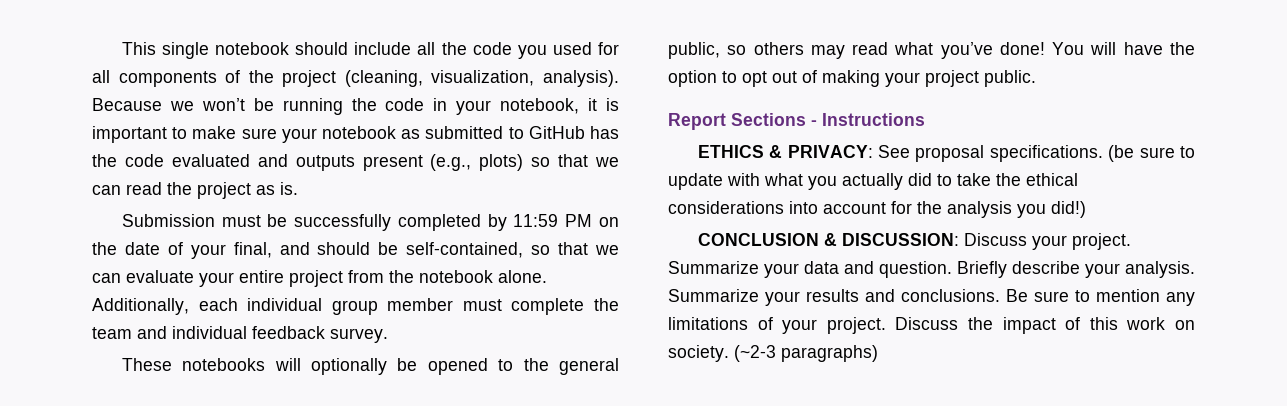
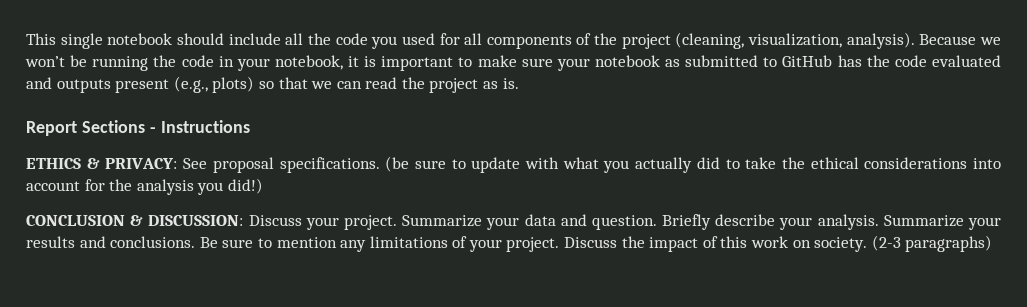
[121,214,619,231] [92,242,620,259] [92,270,547,287] [92,298,619,315] [92,326,388,343] [121,358,619,375] [668,42,1195,59] [668,70,1036,87] // Submission must be successfully completed by 11:59 PM on the date of your final, and should be self-contained, so that we can evaluate your entire project from the notebook alone. Additionally, each individual group member must complete the team and individual feedback survey. // These notebooks will optionally be opened to the general public, so others may read what you’ve done! You will have the option to opt out of making your project public. -> (519, 83) none
[734,345,776,362] (~2-3 -> [871,235,901,251] (2-3

